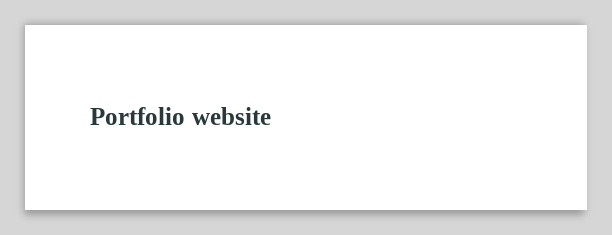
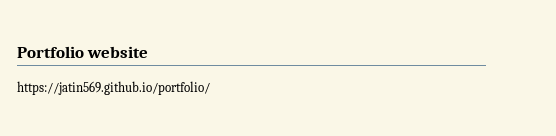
(271, 116) none -> [17,81,210,95] // https://jatin569.github.io/portfolio/

